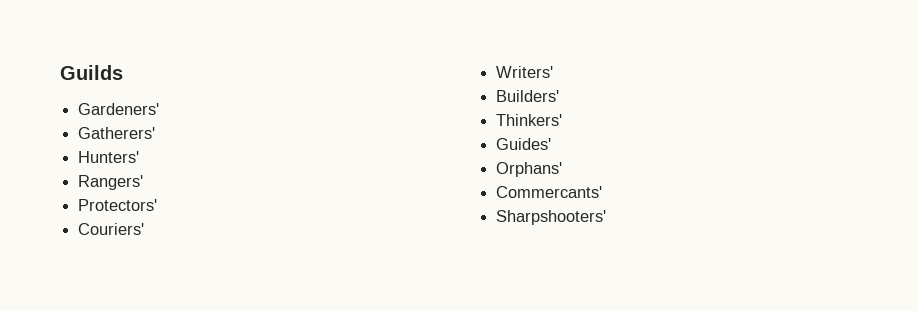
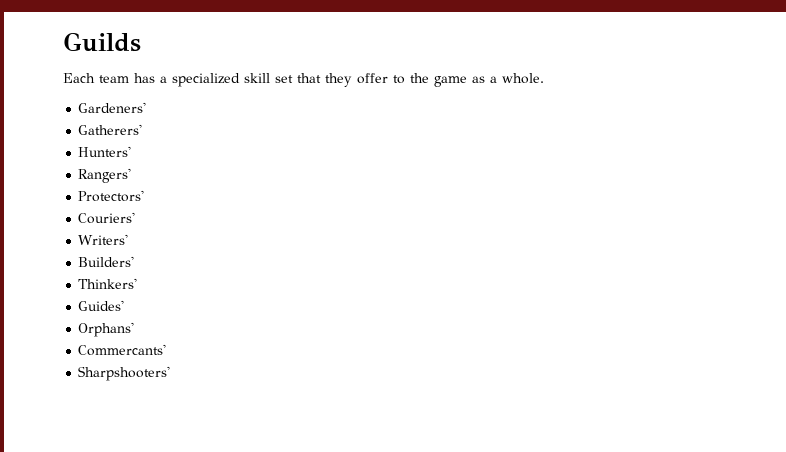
(123, 72) none -> [63,73,544,87] // Each team has a specialized skill set that they offer to the game as a whole.

